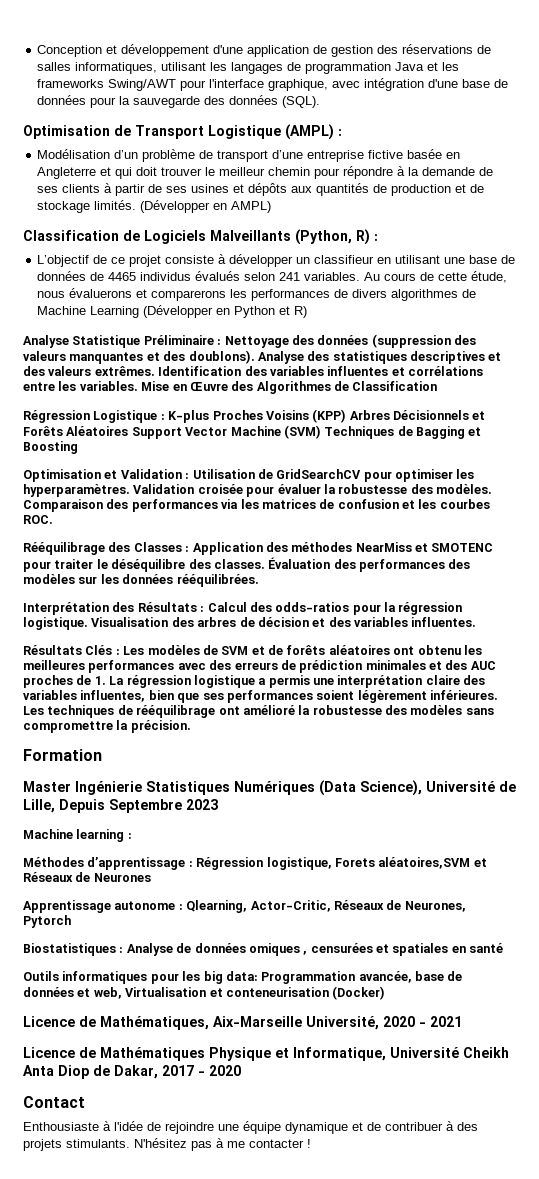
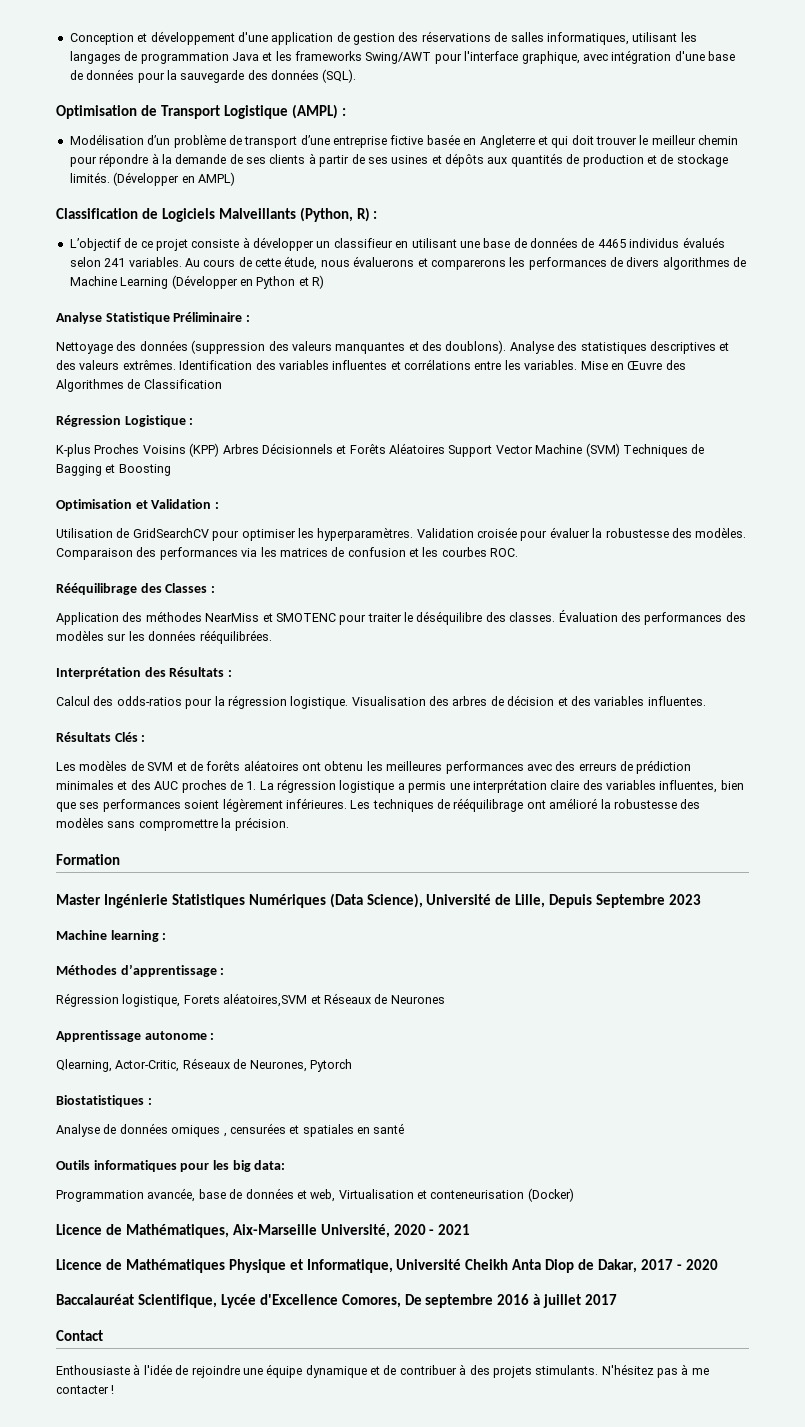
(222, 342) none -> (250, 318) //
(165, 417) none -> (194, 421) //
(190, 476) none -> (219, 505) //
(190, 549) none -> (215, 589) //
(205, 609) none -> (232, 673) //
(120, 652) none -> (146, 738) //
(193, 864) none -> (225, 971) //
(183, 907) none -> (215, 1036) //
(124, 950) none -> (152, 1101) //
(258, 976) none -> (286, 1165) //
(241, 1070) none -> [56,1294,618,1308] // Baccalauréat Scientifique, Lycée d'Excellence Comores, De septembre 2016 à juillet 2017

